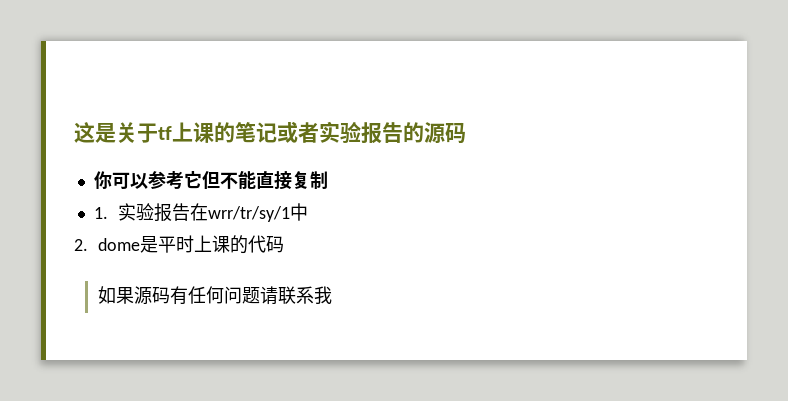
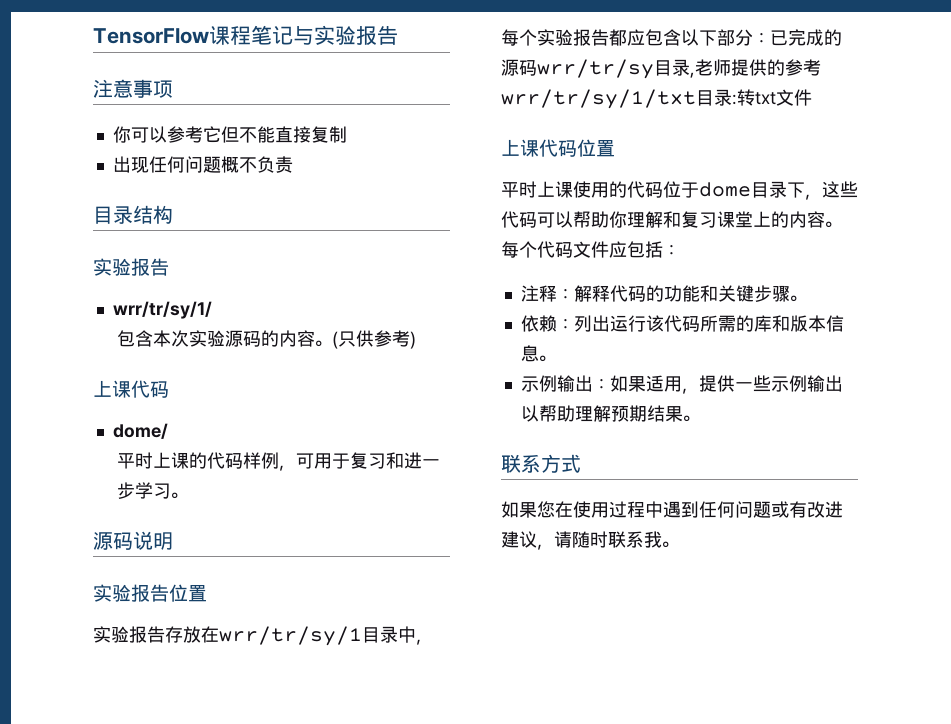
[74,121,466,144] 这是关于tf上课的笔记或者实验报告的源码 -> [93,25,398,46] [93,79,173,98] TensorFlow课程笔记与实验报告 // 注意事项
[93,203,308,222] [74,235,284,254] [97,286,332,305] 1.实验报告在wrr/tr/sy/1中 // 2. dome是平时上课的代码 // 如果源码有任何问题请联系我 -> [112,156,293,173] [93,205,173,224] [93,258,169,276] [112,301,212,319] [116,330,416,349] [93,380,169,398] [112,423,168,439] [116,452,440,471] [116,482,188,499] [93,531,173,550] [93,584,207,602] [93,626,433,646] [501,29,842,46] [501,59,821,79] [501,89,812,109] [501,139,615,157] [501,181,858,200] [501,211,842,228] [501,241,680,258] [520,285,807,302] [520,315,844,332] [520,345,556,362] [520,375,843,394] [520,405,700,422] [501,454,581,473] [501,501,843,518] [501,531,679,550] 出现任何问题概不负责 // 目录结构 // 实验报告 // wrr/tr/sy/1/ // 包含本次实验源码的内容。(只供参考) // 上课代码 // dome/ // 平时上课的代码样例，可用于复习和进一步学习。 // 源码说明 // 实验报告位置 // 实验报告存放在wrr/tr/sy/1目录中，每个实验报告都应包含以下部分：已完成的源码wrr/tr/sy目录,老师提供的参考wrr/tr/sy/1/txt目录:转txt文件 // 上课代码位置 // 平时上课使用的代码位于dome目录下，这些代码可以帮助你理解和复习课堂上的内容。每个代码文件应包括： // 注释：解释代码的功能和关键步骤。 // 依赖：列出运行该代码所需的库和版本信息。 // 示例输出：如果适用，提供一些示例输出以帮助理解预期结果。 // 联系方式 // 如果您在使用过程中遇到任何问题或有改进建议，请随时联系我。

